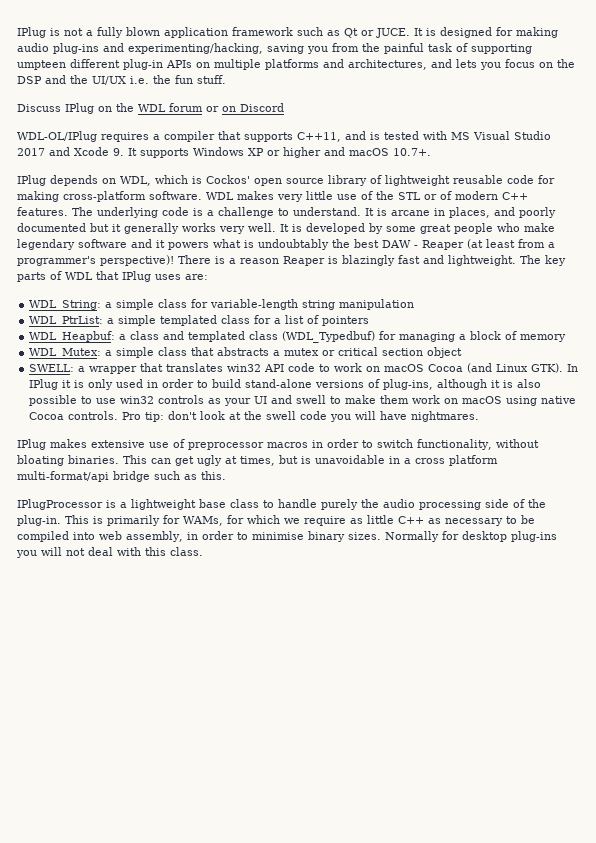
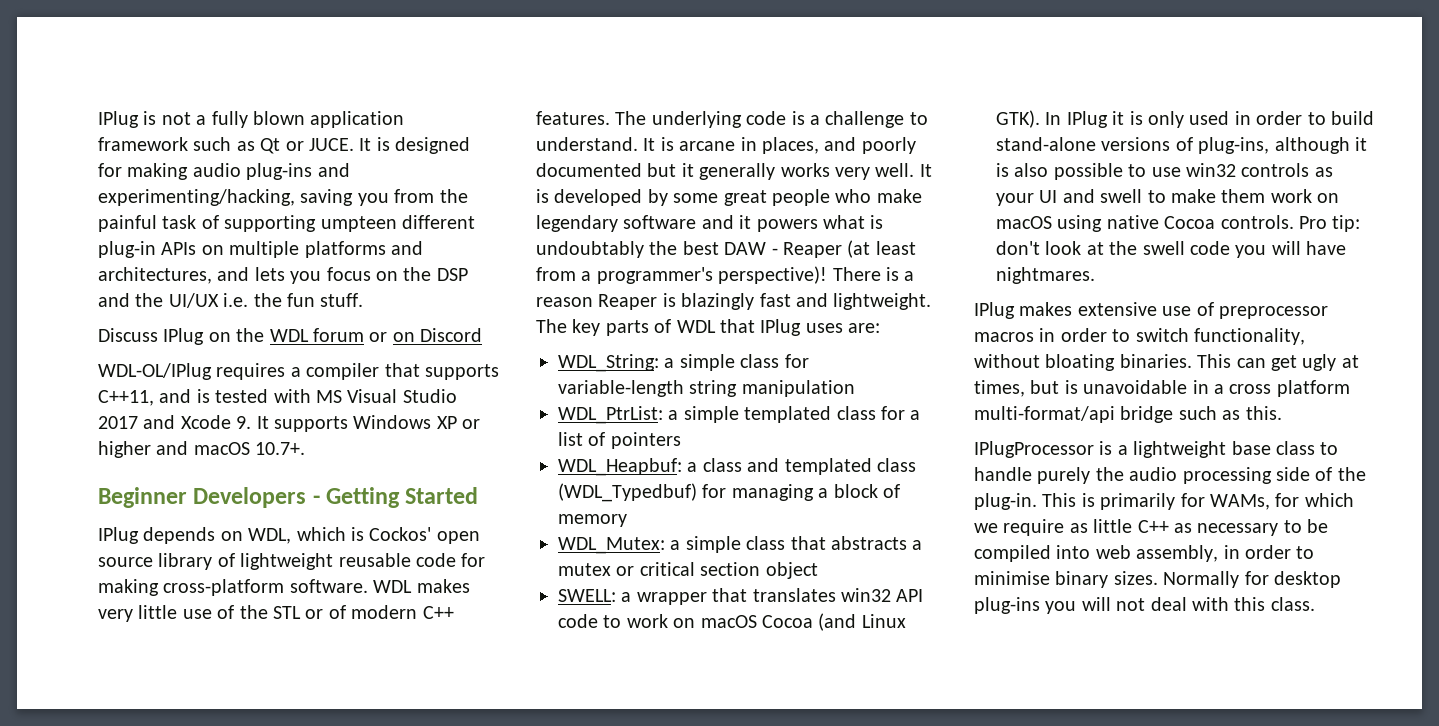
(431, 152) none -> [98,487,479,508] // Beginner Developers - Getting Started

